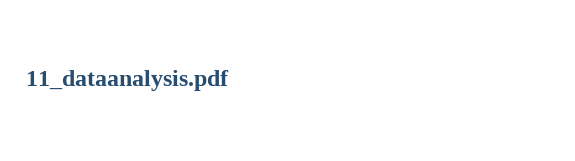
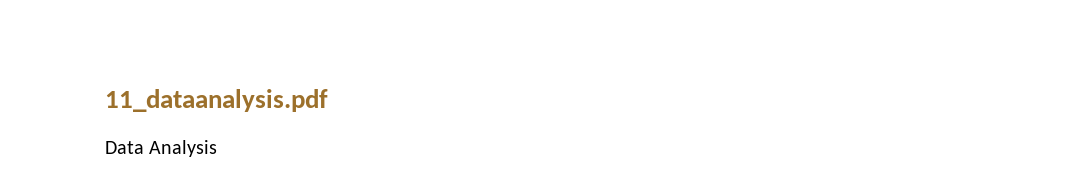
(229, 80) none -> [105,140,218,157] // Data Analysis

